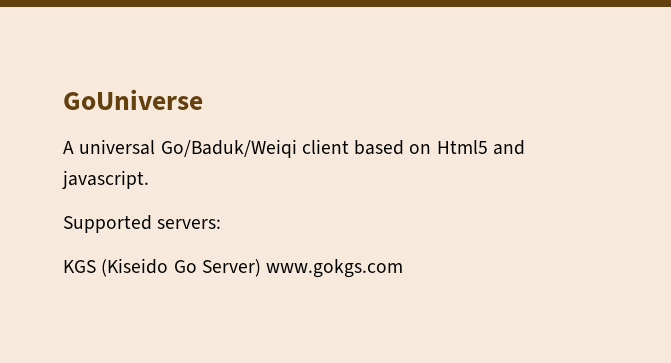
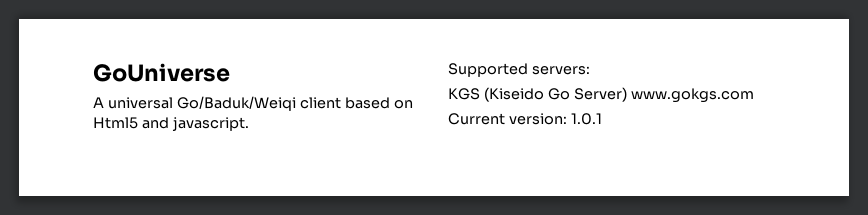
(404, 268) none -> [448,113,602,125] // Current version: 1.0.1

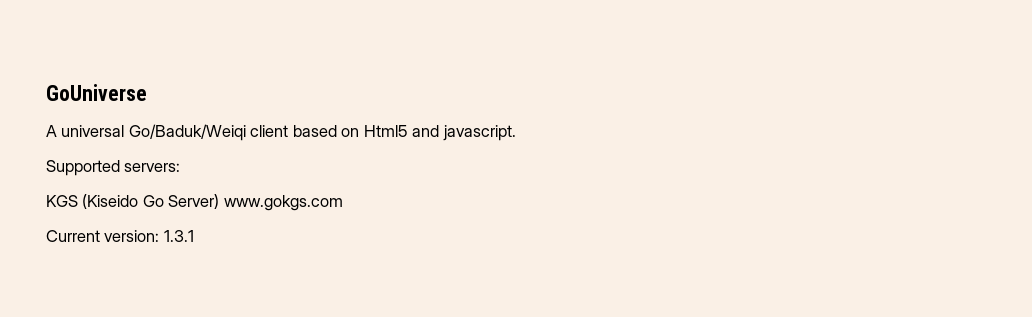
[570,113,602,125] 1.0.1 -> [163,230,194,242] 1.3.1

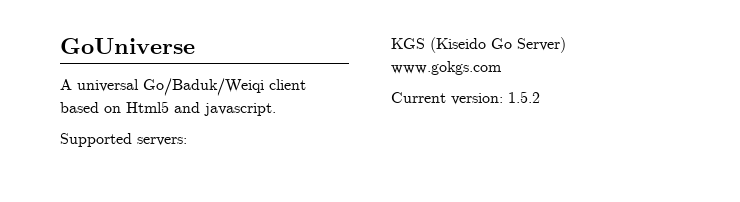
[163,230,194,242] 1.3.1 -> [508,91,540,103] 1.5.2

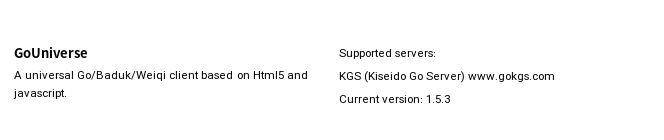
[508,91,540,103] 1.5.2 -> [426,95,451,103] 1.5.3

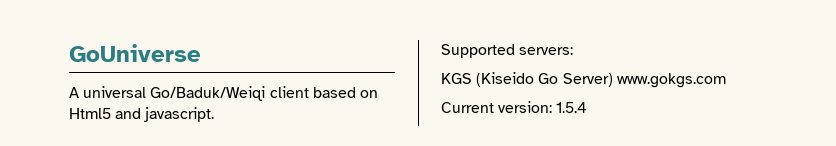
[426,95,451,103] 1.5.3 -> [556,102,588,113] 1.5.4

